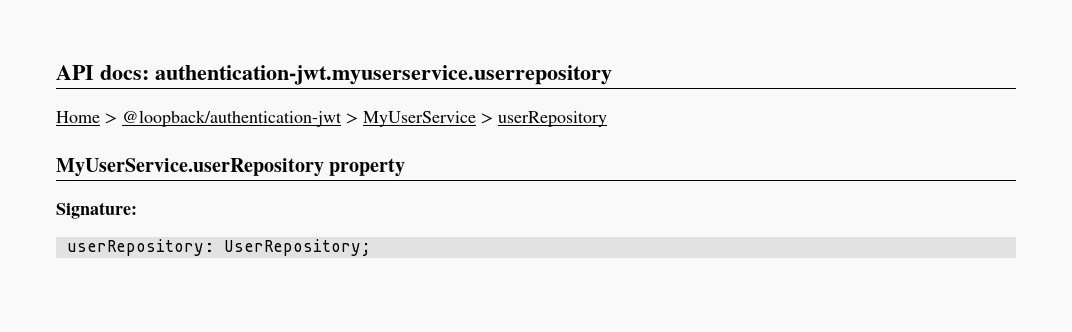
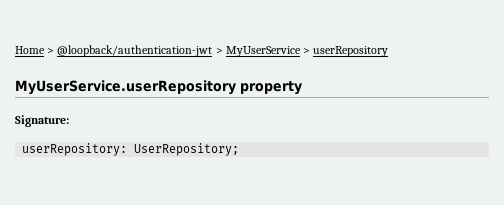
[56,65,612,85] API docs: authentication-jwt.myuserservice.userrepository // -> (15, 50) none

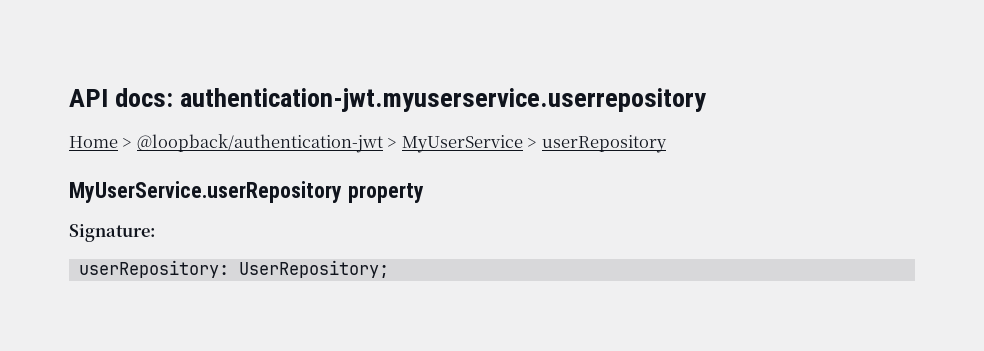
(15, 50) none -> [69,88,707,112] API docs: authentication-jwt.myuserservice.userrepository //

